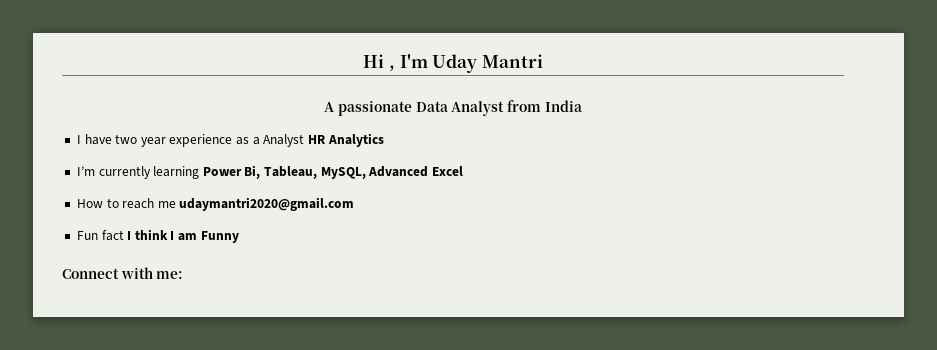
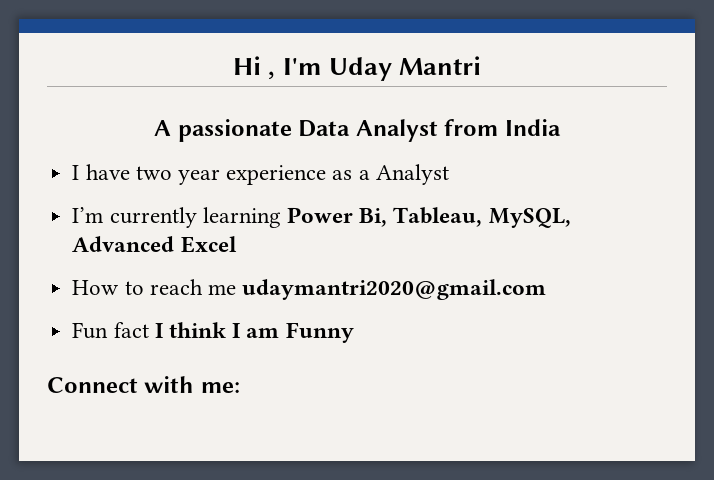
[308,133,384,147] HR Analytics -> (449, 174) none

